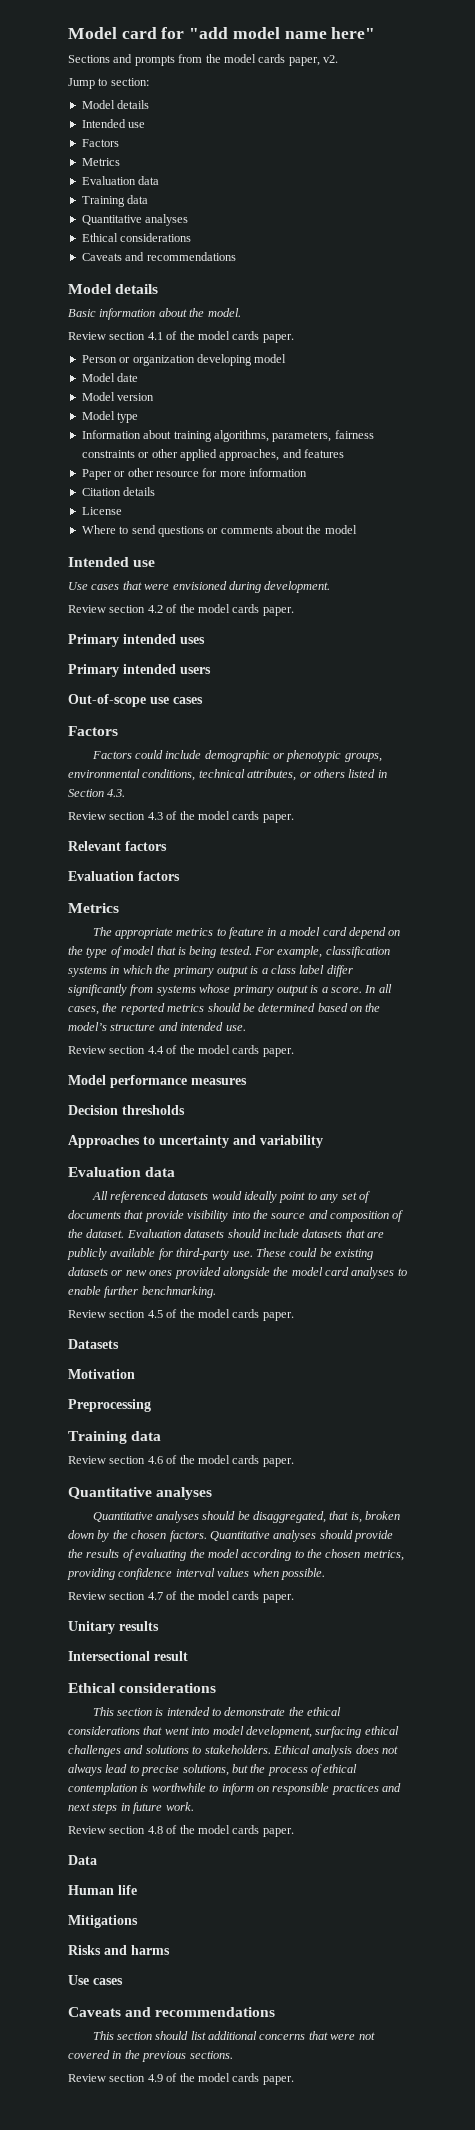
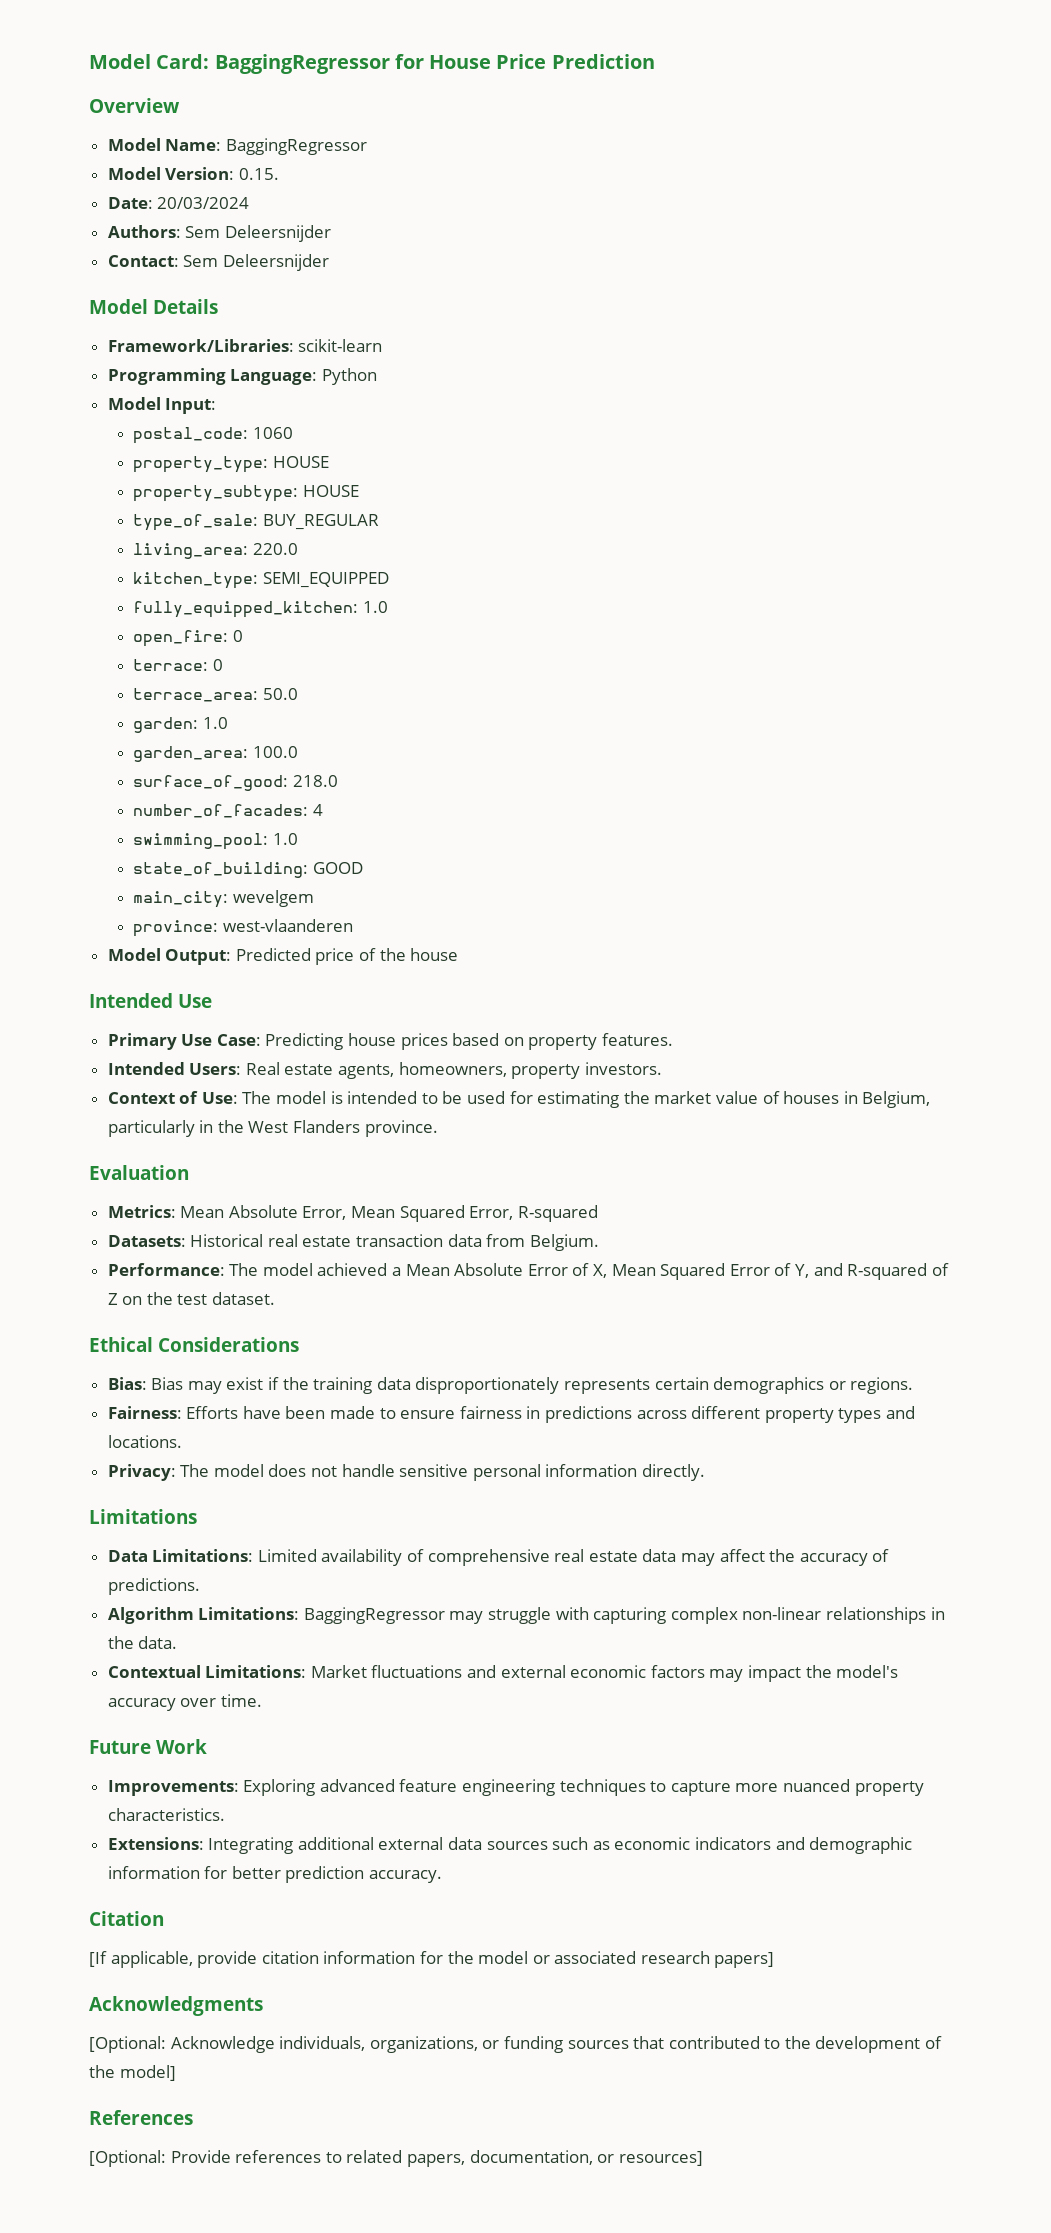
[68,27,376,39] [68,54,338,66] [68,78,149,89] [81,100,150,109] [81,119,146,128] [81,139,119,147] [81,158,120,166] [81,176,160,185] [81,195,149,207] [81,214,189,226] [81,233,192,242] [81,252,236,261] [68,284,159,294] [68,308,241,320] [68,331,294,343] [81,354,287,366] [81,373,139,382] [81,392,155,401] [81,411,139,423] [81,430,374,442] [81,449,344,461] [81,468,307,480] [81,487,156,496] [81,507,122,515] [81,525,357,537] [68,557,156,567] [68,581,331,593] [68,604,294,616] [68,634,205,647] [68,664,211,677] [68,694,203,707] [68,726,118,736] [91,750,382,762] [68,769,387,781] [68,789,126,797] [68,811,294,823] [68,841,167,851] [68,871,180,881] [68,903,119,913] [92,927,401,939] [68,946,390,958] [68,965,353,977] [68,984,392,996] [68,1003,381,1015] [68,1022,246,1031] [68,1045,294,1057] [68,1075,247,1088] [68,1105,185,1115] [68,1135,323,1148] [68,1167,176,1177] [91,1191,370,1203] [68,1210,404,1222] [68,1229,384,1238] [67,1248,373,1260] [68,1267,407,1279] [68,1286,216,1298] [68,1309,294,1321] [68,1339,119,1349] [68,1369,135,1379] [68,1399,151,1412] [68,1431,162,1444] [68,1455,294,1467] [68,1487,213,1500] [92,1511,401,1523] [68,1530,393,1542] [68,1549,404,1561] [67,1568,325,1580] [68,1591,294,1603] [68,1621,159,1634] [68,1651,188,1661] [68,1683,217,1693] [92,1707,342,1716] [68,1726,399,1738] [68,1745,398,1757] [68,1764,358,1776] [68,1783,401,1795] [68,1802,194,1814] [68,1825,294,1837] [68,1855,97,1865] [68,1885,137,1895] [68,1915,138,1928] [68,1945,170,1955] [68,1975,123,1985] [68,2007,276,2017] [92,2031,375,2040] [68,2050,233,2062] [68,2073,294,2085] Model card for "add model name here" // Sections and prompts from the model cards paper, v2. // Jump to section: // Model details // Intended use // Factors // Metrics // Evaluation data // Training data // Quantitative analyses // Ethical considerations // Caveats and recommendations // Model details // Basic information about the model. // Review section 4.1 of the model cards paper. // Person or organization developing model // Model date // Model version // Model type // Information about training algorithms, parameters, fairness constraints or other applied approaches, and features // Paper or other resource for more information // Citation details // License // Where to send questions or comments about the model // Intended use // Use cases that were envisioned during development. // Review section 4.2 of the model cards paper. // Primary intended uses // Primary intended users // Out-of-scope use cases // Factors // Factors could include demographic or phenotypic groups, environmental conditions, technical attributes, or others listed in Section 4.3. // Review section 4.3 of the model cards paper. // Relevant factors // Evaluation factors // Metrics // The appropriate metrics to feature in a model card depend on the type of model that is being tested. For example, classification systems in which the primary output is a class label differ significantly from systems whose primary output is a score. In all cases, the reported metrics should be determined based on the model’s structure and intended use. // Review section 4.4 of the model cards paper. // Model performance measures // Decision thresholds // Approaches to uncertainty and variability // Evaluation data // All referenced datasets would ideally point to any set of documents that provide visibility into the source and composition of the dataset. Evaluation datasets should include datasets that are publicly available for third-party use. These could be existing datasets or new ones provided alongside the model card analyses to enable further benchmarking. // Review section 4.5 of the model cards paper. // Datasets // Motivation // Preprocessing // Training data // Review section 4.6 of the model cards paper. // Quantitative analyses // Quantitative analyses should be disaggregated, that is, broken down by the chosen factors. Quantitative analyses should provide the results of evaluating the model according to the chosen metrics, providing confidence interval values when possible. // Review section 4.7 of the model cards paper. // Unitary results // Intersectional result // Ethical considerations // This section is intended to demonstrate the ethical considerations that went into model development, surfacing ethical challenges and solutions to stakeholders. Ethical analysis does not always lead to precise solutions, but the process of ethical contemplation is worthwhile to inform on responsible practices and next steps in future work. // Review section 4.8 of the model cards paper. // Data // Human life // Mitigations // Risks and harms // Use cases // Caveats and recommendations // This section should list additional concerns that were not covered in the previous sections. // Review section 4.9 of the model cards paper. -> [89,54,655,74] [89,98,180,113] [107,138,367,155] [107,167,279,180] [107,197,250,209] [107,225,331,242] [107,254,329,271] [89,299,218,314] [107,339,383,352] [107,368,377,385] [107,397,217,414] [133,427,293,444] [133,456,329,473] [133,485,359,502] [133,514,379,531] [133,543,298,559] [133,572,389,589] [133,601,388,618] [133,630,243,647] [133,659,223,671] [133,688,298,702] [133,717,228,733] [133,746,298,762] [133,775,338,791] [133,804,323,818] [133,833,298,850] [133,862,363,878] [133,890,314,908] [133,919,353,937] [107,948,459,965] [89,993,212,1008] [107,1033,674,1050] [107,1062,662,1079] [107,1091,931,1108] [107,1120,438,1137] [89,1165,189,1180] [107,1205,598,1222] [107,1234,599,1251] [107,1263,949,1280] [107,1292,276,1305] [89,1337,299,1352] [107,1377,914,1394] [107,1406,915,1423] [107,1435,182,1448] [107,1464,706,1481] [89,1509,197,1524] [107,1549,890,1566] [107,1578,200,1595] [107,1607,945,1624] [107,1636,178,1649] [107,1665,899,1682] [107,1694,262,1711] [89,1739,207,1754] [107,1779,924,1796] [107,1808,225,1821] [107,1837,913,1854] [107,1866,443,1883] [89,1911,164,1926] [89,1951,775,1968] [89,1996,263,2016] [89,2036,943,2053] [89,2065,176,2081] [89,2110,193,2125] [89,2150,703,2167] Model Card: BaggingRegressor for House Price Prediction // Overview // Model Name: BaggingRegressor // Model Version: 0.15. // Date: 20/03/2024 // Authors: Sem Deleersnijder // Contact: Sem Deleersnijder // Model Details // Framework/Libraries: scikit-learn // Programming Language: Python // Model Input: // postal_code: 1060 // property_type: HOUSE // property_subtype: HOUSE // type_of_sale: BUY_REGULAR // living_area: 220.0 // kitchen_type: SEMI_EQUIPPED // fully_equipped_kitchen: 1.0 // open_fire: 0 // terrace: 0 // terrace_area: 50.0 // garden: 1.0 // garden_area: 100.0 // surface_of_good: 218.0 // number_of_facades: 4 // swimming_pool: 1.0 // state_of_building: GOOD // main_city: wevelgem // province: west-vlaanderen // Model Output: Predicted price of the house // Intended Use // Primary Use Case: Predicting house prices based on property features. // Intended Users: Real estate agents, homeowners, property investors. // Context of Use: The model is intended to be used for estimating the market value of houses in Belgium, particularly in the West Flanders province. // Evaluation // Metrics: Mean Absolute Error, Mean Squared Error, R-squared // Datasets: Historical real estate transaction data from Belgium. // Performance: The model achieved a Mean Absolute Error of X, Mean Squared Error of Y, and R-squared of Z on the test dataset. // Ethical Considerations // Bias: Bias may exist if the training data disproportionately represents certain demographics or regions. // Fairness: Efforts have been made to ensure fairness in predictions across different property types and locations. // Privacy: The model does not handle sensitive personal information directly. // Limitations // Data Limitations: Limited availability of comprehensive real estate data may affect the accuracy of predictions. // Algorithm Limitations: BaggingRegressor may struggle with capturing complex non-linear relationships in the data. // Contextual Limitations: Market fluctuations and external economic factors may impact the model's accuracy over time. // Future Work // Improvements: Exploring advanced feature engineering techniques to capture more nuanced property characteristics. // Extensions: Integrating additional external data sources such as economic indicators and demographic information for better prediction accuracy. // Citation // [If applicable, provide citation information for the model or associated research papers] // Acknowledgments // [Optional: Acknowledge individuals, organizations, or funding sources that contributed to the development of the model] // References // [Optional: Provide references to related papers, documentation, or resources]

